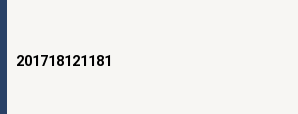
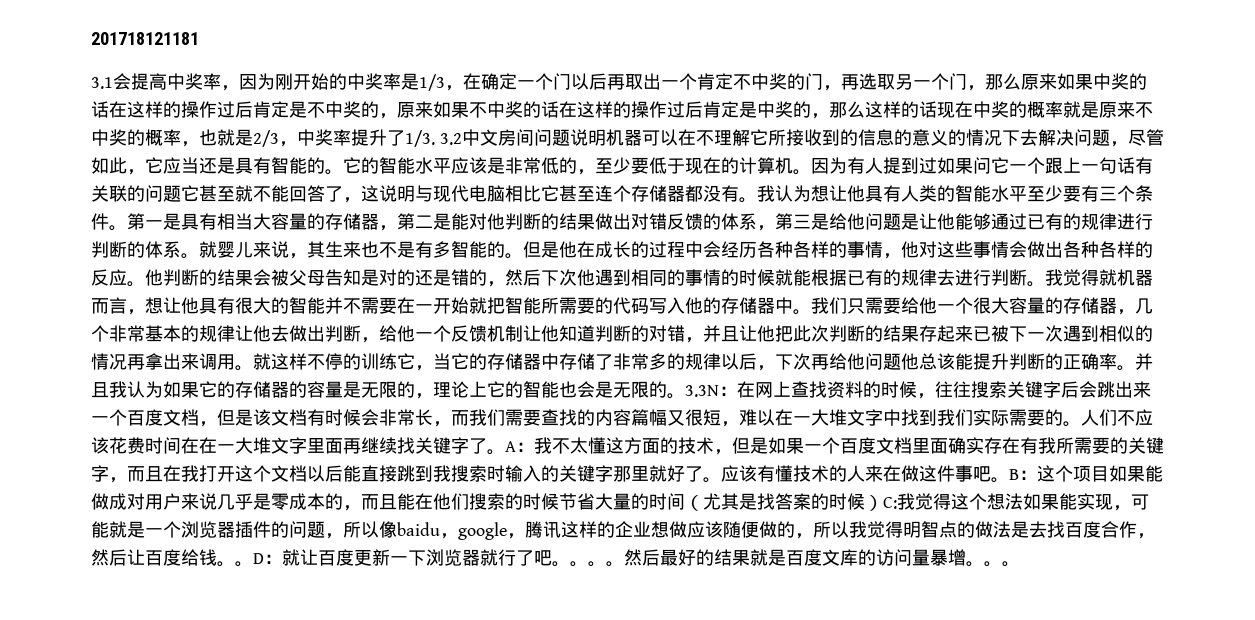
(112, 60) none -> [91,73,1147,91] [91,101,1153,119] [91,129,1164,147] [91,157,1153,175] [91,185,1153,203] [91,213,1153,231] [91,241,1153,259] [91,269,1153,287] [91,297,1153,315] [91,325,1153,343] [91,353,1153,371] [91,381,1151,399] [91,409,1153,427] [91,437,1164,455] [91,465,1163,483] [91,493,1149,511] [91,521,1155,540] [91,549,1020,567] // 3.1会提高中奖率，因为刚开始的中奖率是1/3，在确定一个门以后再取出一个肯定不中奖的门，再选取另一个门，那么原来如果中奖的话在这样的操作过后肯定是不中奖的，原来如果不中奖的话在这样的操作过后肯定是中奖的，那么这样的话现在中奖的概率就是原来不中奖的概率，也就是2/3，中奖率提升了1/3. 3.2中文房间问题说明机器可以在不理解它所接收到的信息的意义的情况下去解决问题，尽管如此，它应当还是具有智能的。它的智能水平应该是非常低的，至少要低于现在的计算机。因为有人提到过如果问它一个跟上一句话有关联的问题它甚至就不能回答了，这说明与现代电脑相比它甚至连个存储器都没有。我认为想让他具有人类的智能水平至少要有三个条件。第一是具有相当大容量的存储器，第二是能对他判断的结果做出对错反馈的体系，第三是给他问题是让他能够通过已有的规律进行判断的体系。就婴儿来说，其生来也不是有多智能的。但是他在成长的过程中会经历各种各样的事情，他对这些事情会做出各种各样的反应。他判断的结果会被父母告知是对的还是错的，然后下次他遇到相同的事情的时候就能根据已有的规律去进行判断。我觉得就机器而言，想让他具有很大的智能并不需要在一开始就把智能所需要的代码写入他的存储器中。我们只需要给他一个很大容量的存储器，几个非常基本的规律让他去做出判断，给他一个反馈机制让他知道判断的对错，并且让他把此次判断的结果存起来已被下一次遇到相似的情况再拿出来调用。就这样不停的训练它，当它的存储器中存储了非常多的规律以后，下次再给他问题他总该能提升判断的正确率。并且我认为如果它的存储器的容量是无限的，理论上它的智能也会是无限的。3.3N：在网上查找资料的时候，往往搜索关键字后会跳出来一个百度文档，但是该文档有时候会非常长，而我们需要查找的内容篇幅又很短，难以在一大堆文字中找到我们实际需要的。人们不应该花费时间在在一大堆文字里面再继续找关键字了。A：我不太懂这方面的技术，但是如果一个百度文档里面确实存在有我所需要的关键字，而且在我打开这个文档以后能直接跳到我搜索时输入的关键字那里就好了。应该有懂技术的人来在做这件事吧。B：这个项目如果能做成对用户来说几乎是零成本的，而且能在他们搜索的时候节省大量的时间（尤其是找答案的时候）C:我觉得这个想法如果能实现，可能就是一个浏览器插件的问题，所以像baidu，google，腾讯这样的企业想做应该随便做的，所以我觉得明智点的做法是去找百度合作，然后让百度给钱。。D：就让百度更新一下浏览器就行了吧。。。。然后最好的结果就是百度文库的访问量暴增。。。

